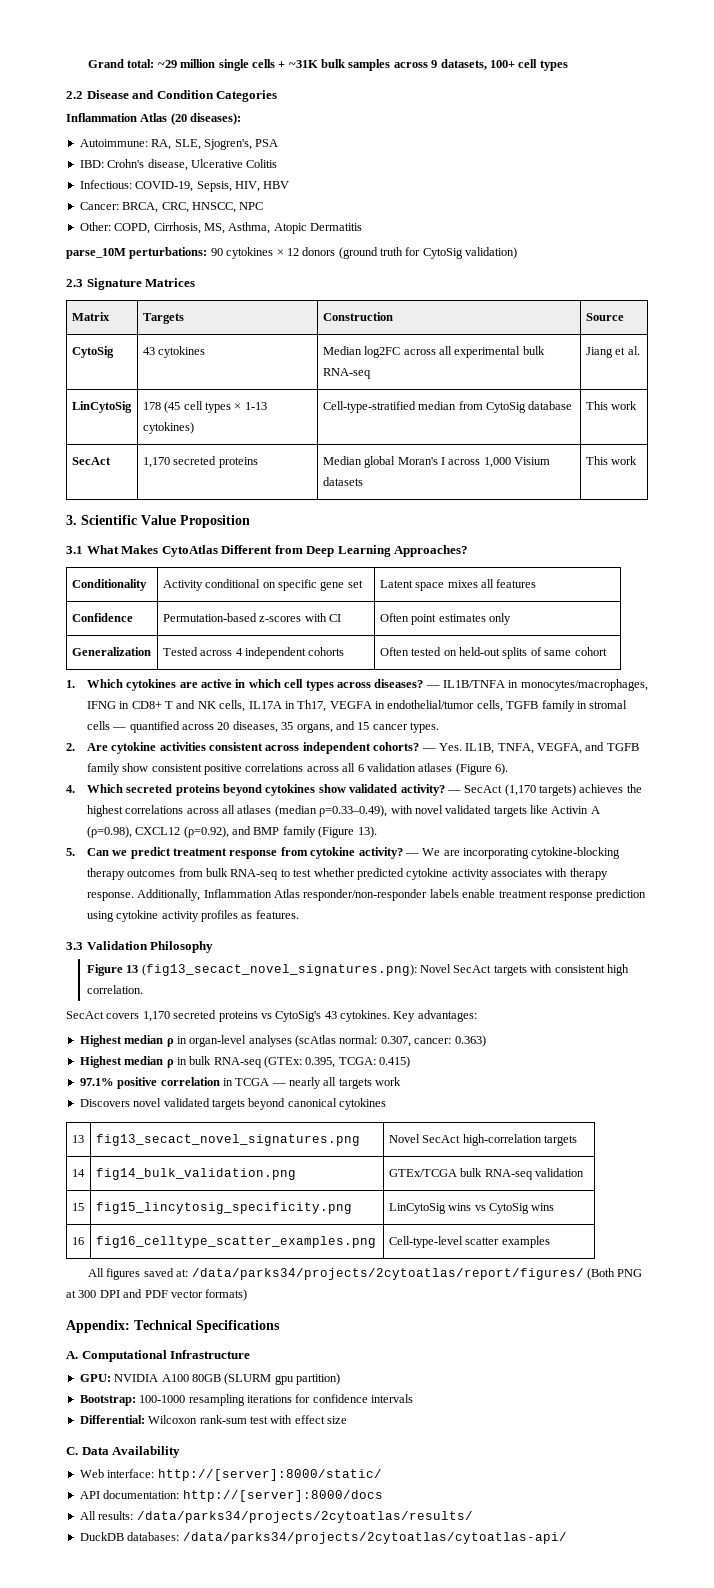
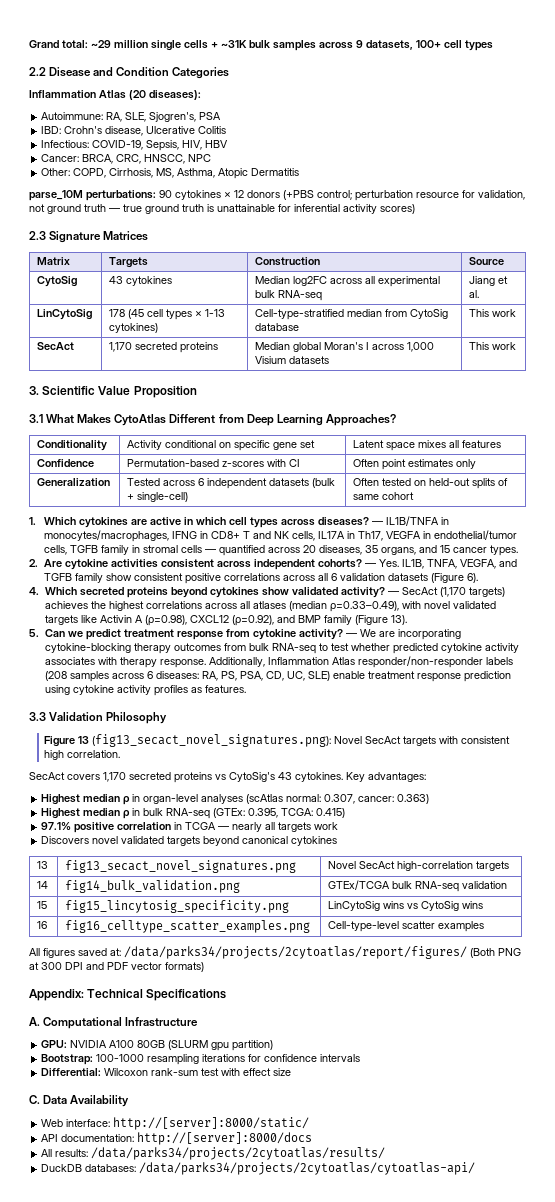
[338,247,518,259] (ground truth for CytoSig validation) -> [283,190,525,201] [29,204,415,214] (+PBS control; perturbation resource for validation, not ground truth — true ground truth is unattainable for inferential activity scores)
[235,647,345,659] 4 independent cohorts -> [198,478,336,489] [127,492,189,502] 6 independent datasets (bulk + single-cell)
[418,763,453,772] atlases -> [388,573,429,581] datasets
(459, 893) none -> [44,671,330,682] (208 samples across 6 diseases: RA, PS, PSA, CD, UC, SLE)

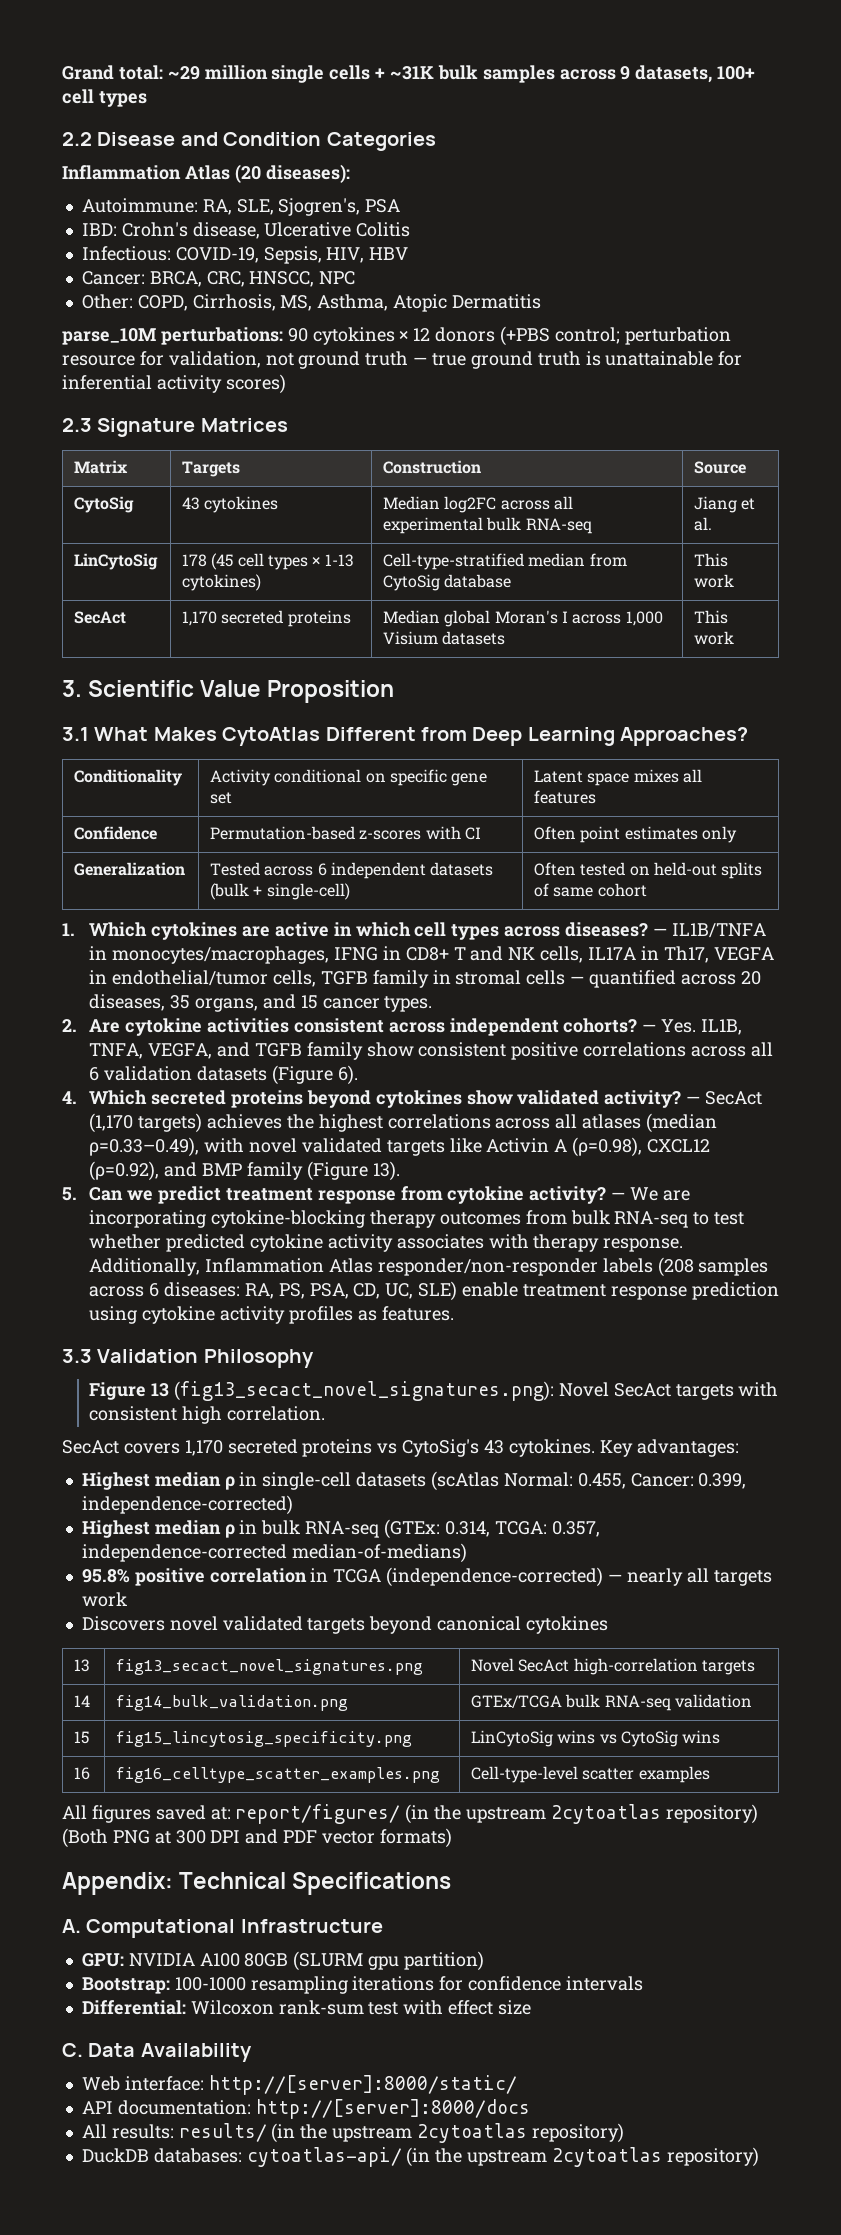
[143,794,430,804] organ-level analyses (scAtlas normal: 0.307, cancer: 0.363) -> [262,1471,747,1491] [81,1495,293,1515] single-cell datasets (scAtlas Normal: 0.455, Cancer: 0.399, independence-corrected)
[248,808,346,818] [41,822,72,830] 0.395, TCGA: 0.415) // 97.1% -> [444,1521,600,1537] [81,1543,467,1563] [81,1569,130,1583] 0.314, TCGA: 0.357, independence-corrected median-of-medians) // 95.8%
(217, 826) none -> [386,1567,604,1587] (independence-corrected)
[124,946,467,959] /data/parks34/projects/2cytoatlas/report/figures/ -> [235,1804,758,1824] report/figures/ (in the upstream 2cytoatlas repository)
[91,1147,386,1160] [41,1162,476,1175] /data/parks34/projects/2cytoatlas/results/ // DuckDB databases: /data/parks34/projects/2cytoatlas/cytoatlas-api/ -> [178,2123,624,2143] [81,2147,759,2167] results/ (in the upstream 2cytoatlas repository) // DuckDB databases: cytoatlas-api/ (in the upstream 2cytoatlas repository)

